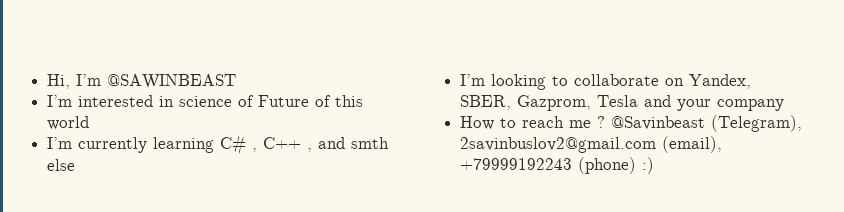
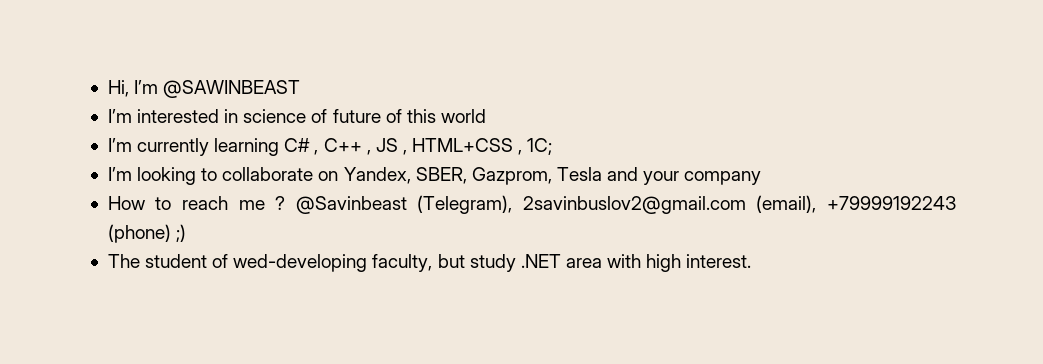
[258,95,310,107] Future -> [332,109,381,123] future
[318,137,390,149] [47,159,76,171] and smth else -> [375,138,553,155] JS , HTML+CSS , 1C;
[642,157,655,174] :) -> [176,224,187,242] [107,254,752,272] ;) // The student of wed-developing faculty, but study .NET area with high interest.

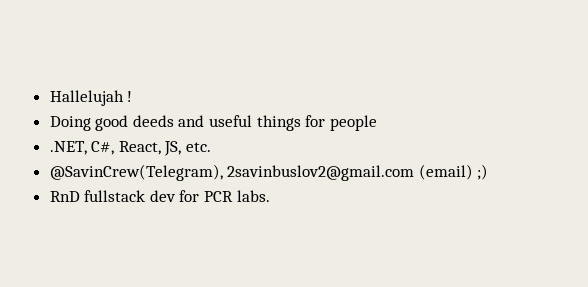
[107,80,301,98] [107,109,486,123] [107,138,553,156] [107,167,762,185] [107,195,957,214] [107,224,187,243] [107,254,752,272] Hi, I’m @SAWINBEAST // I’m interested in science of future of this world // I’m currently learning C# , C++ , JS , HTML+CSS , 1C; // I’m looking to collaborate on Yandex, SBER, Gazprom, Tesla and your company // How to reach me ? @Savinbeast (Telegram), 2savinbuslov2@gmail.com (email), +79999192243 (phone) ;) // The student of wed-developing faculty, but study .NET area with high interest. -> [49,90,133,106] [49,115,377,131] [49,141,212,156] [49,164,489,181] [49,190,270,202] Hallelujah ! // Doing good deeds and useful things for people // .NET, C#, React, JS, etc. // @SavinCrew(Telegram), 2savinbuslov2@gmail.com (email) ;) // RnD fullstack dev for PCR labs.

